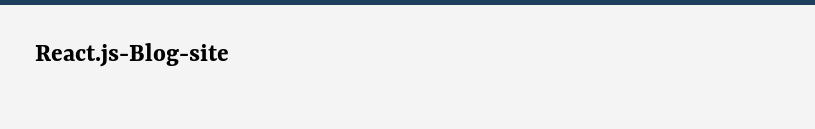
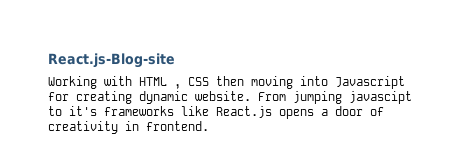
(229, 55) none -> [48,76,405,89] [48,91,412,104] [48,106,384,119] [48,121,209,134] // Working with HTML , CSS then moving into Javascript for creating dynamic website. From jumping javascipt to it's frameworks like React.js opens a door of creativity in frontend.

